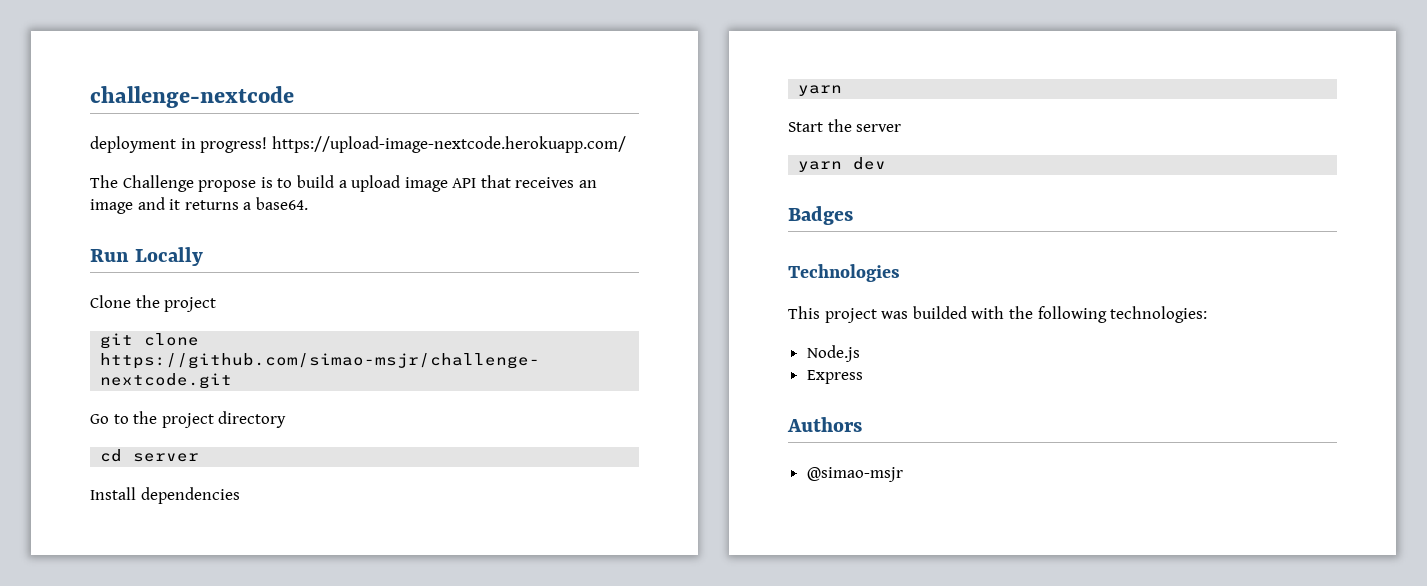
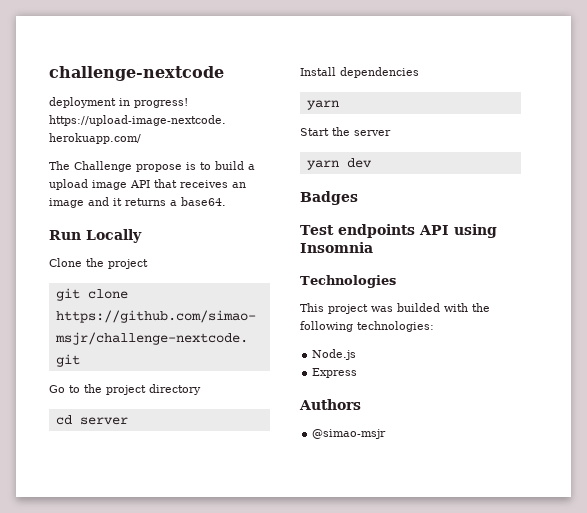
(853, 215) none -> [300,224,497,238] [300,242,373,253] // Test endpoints API using Insomnia

